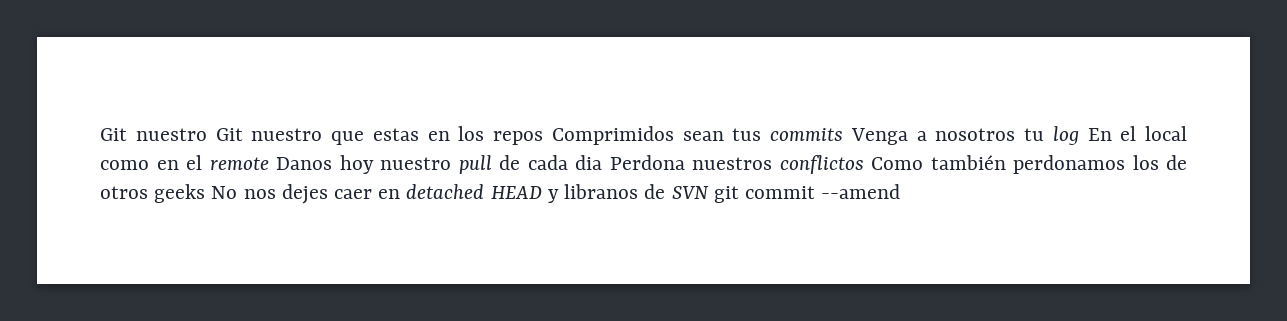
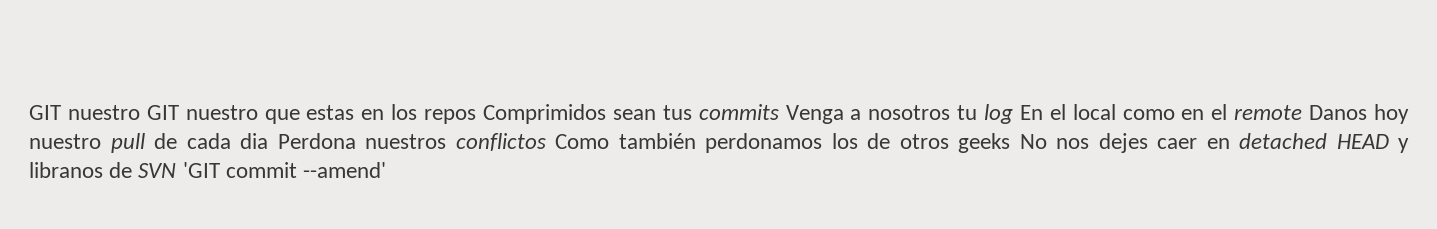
[100,128,243,141] Git nuestro Git -> [29,105,179,120] GIT nuestro GIT
[713,184,901,203] git commit --amend -> [182,162,387,178] 'GIT commit --amend'

